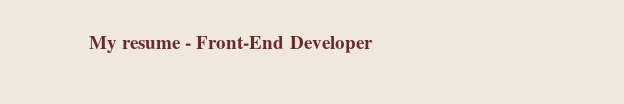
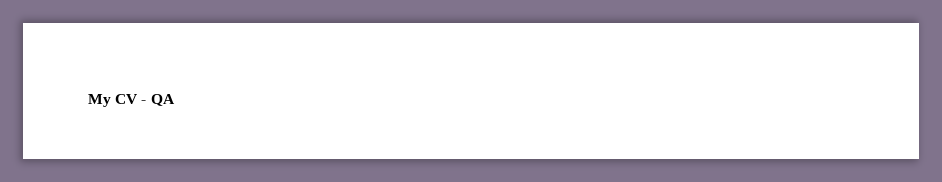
[122,36,373,53] resume - Front-End Developer -> [115,94,175,106] CV - QA

